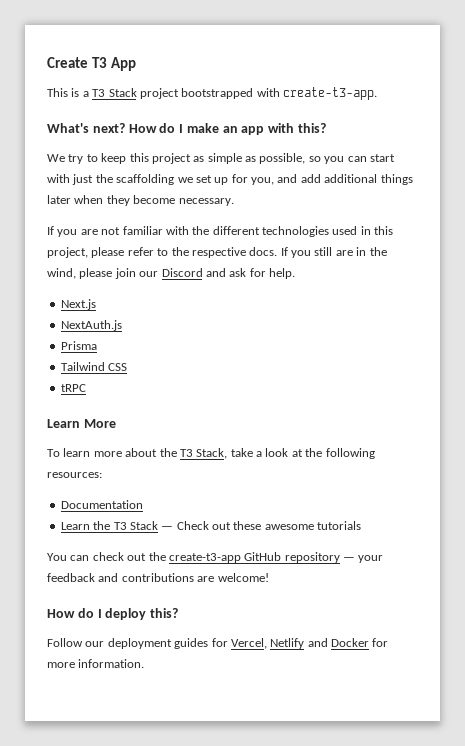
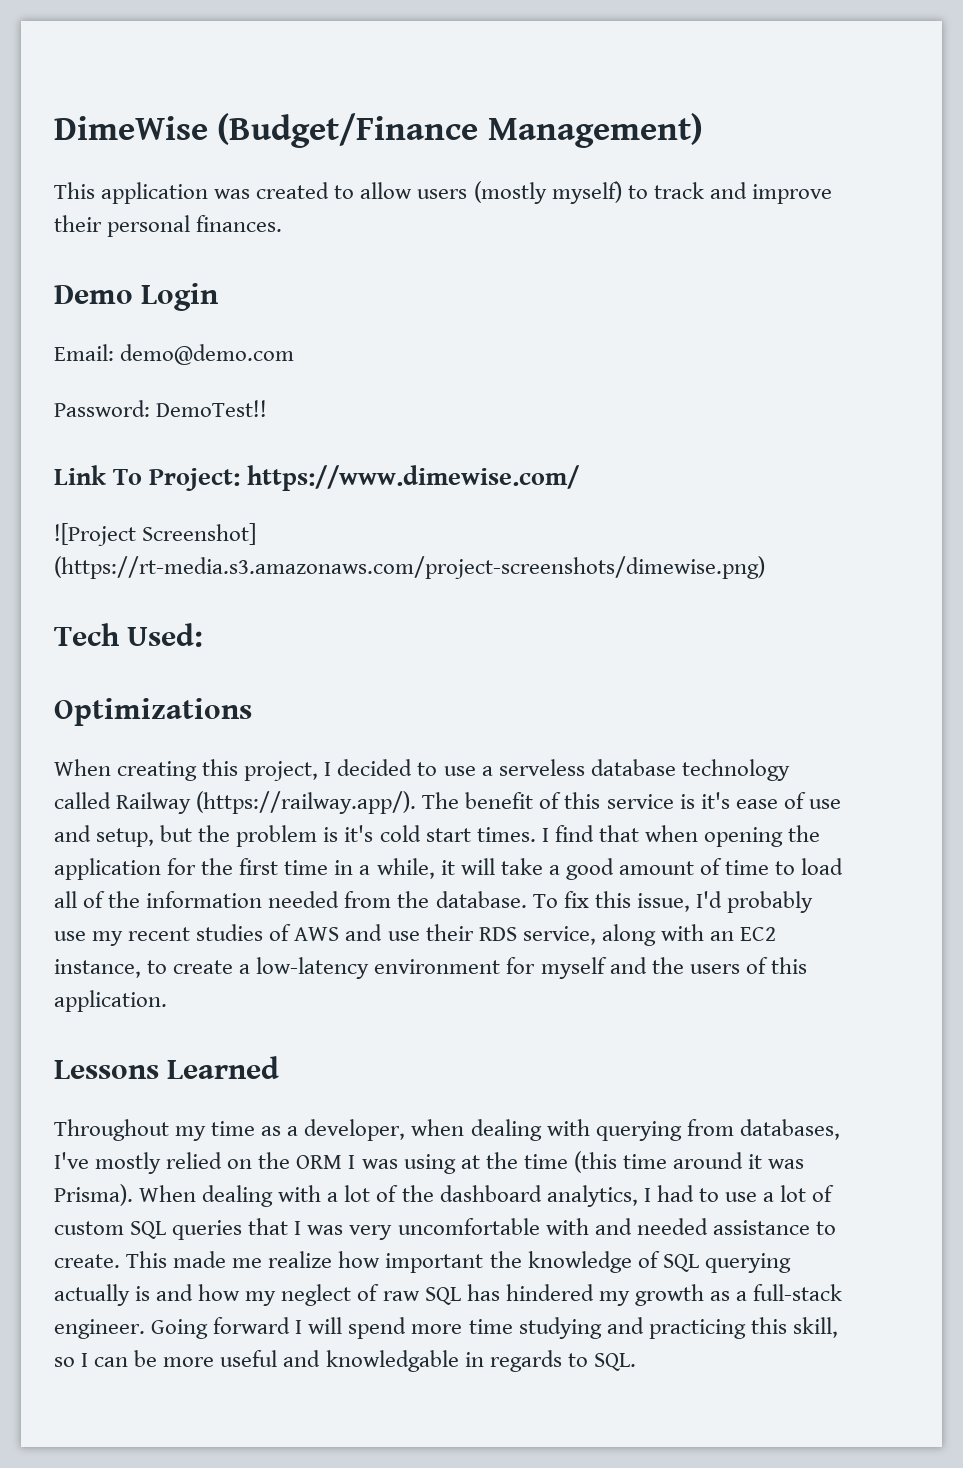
[47,57,136,71] [47,87,377,100] [47,123,327,135] [47,153,395,164] [47,174,413,185] [47,195,234,206] [47,226,394,237] [47,247,387,258] [47,268,295,279] [60,299,96,310] [60,320,122,331] [60,341,97,350] [60,362,128,371] [60,384,86,392] [47,419,116,428] [47,448,375,459] [47,472,102,478] [60,500,143,509] [60,521,362,530] [47,552,384,563] [47,573,269,582] [47,608,179,620] [47,638,389,649] [47,659,145,668] Create T3 App // This is a T3 Stack project bootstrapped with create-t3-app. // What's next? How do I make an app with this? // We try to keep this project as simple as possible, so you can start with just the scaffolding we set up for you, and add additional things later when they become necessary. // If you are not familiar with the different technologies used in this project, please refer to the respective docs. If you still are in the wind, please join our Discord and ask for help. // Next.js // NextAuth.js // Prisma // Tailwind CSS // tRPC // Learn More // To learn more about the T3 Stack, take a look at the following resources: // Documentation // Learn the T3 Stack — Check out these awesome tutorials // You can check out the create-t3-app GitHub repository — your feedback and contributions are welcome! // How do I deploy this? // Follow our deployment guides for Vercel, Netlify and Docker for more information. -> [54,113,703,148] [54,181,832,204] [54,215,283,237] [54,283,220,311] [54,344,295,365] [54,400,268,417] [54,465,581,491] [54,523,257,546] [54,556,765,579] [54,623,204,647] [54,698,252,726] [54,759,790,781] [54,791,841,814] [54,825,821,847] [54,858,844,880] [54,891,813,913] [54,924,777,946] [54,957,807,979] [54,990,167,1012] [54,1056,280,1079] [54,1119,840,1141] [54,1151,805,1174] [54,1184,835,1207] [54,1218,836,1240] [54,1251,791,1273] [54,1284,843,1306] [54,1317,838,1339] [54,1350,636,1372] DimeWise (Budget/Finance Management) // This application was created to allow users (mostly myself) to track and improve their personal finances. // Demo Login // Email: demo@demo.com // Password: DemoTest!! // Link To Project: https://www.dimewise.com/ // ![Project Screenshot] (https://rt-media.s3.amazonaws.com/project-screenshots/dimewise.png) // Tech Used: // Optimizations // When creating this project, I decided to use a serveless database technology called Railway (https://railway.app/). The benefit of this service is it's ease of use and setup, but the problem is it's cold start times. I find that when opening the application for the first time in a while, it will take a good amount of time to load all of the information needed from the database. To fix this issue, I'd probably use my recent studies of AWS and use their RDS service, along with an EC2 instance, to create a low-latency environment for myself and the users of this application. // Lessons Learned // Throughout my time as a developer, when dealing with querying from databases, I've mostly relied on the ORM I was using at the time (this time around it was Prisma). When dealing with a lot of the dashboard analytics, I had to use a lot of custom SQL queries that I was very uncomfortable with and needed assistance to create. This made me realize how important the knowledge of SQL querying actually is and how my neglect of raw SQL has hindered my growth as a full-stack engineer. Going forward I will spend more time studying and practicing this skill, so I can be more useful and knowledgable in regards to SQL.

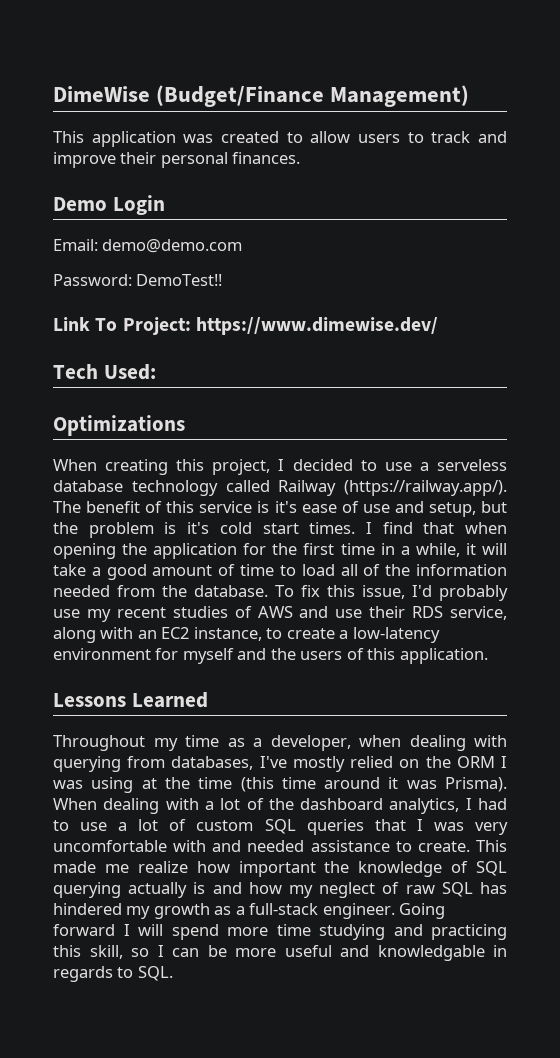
[473,181,622,204] (mostly myself) -> (400, 138) none
[247,465,581,491] [54,523,257,546] [54,556,765,579] https://www.dimewise.com/ // ![Project Screenshot] (https://rt-media.s3.amazonaws.com/project-screenshots/dimewise.png) -> [195,317,438,335] https://www.dimewise.dev/

